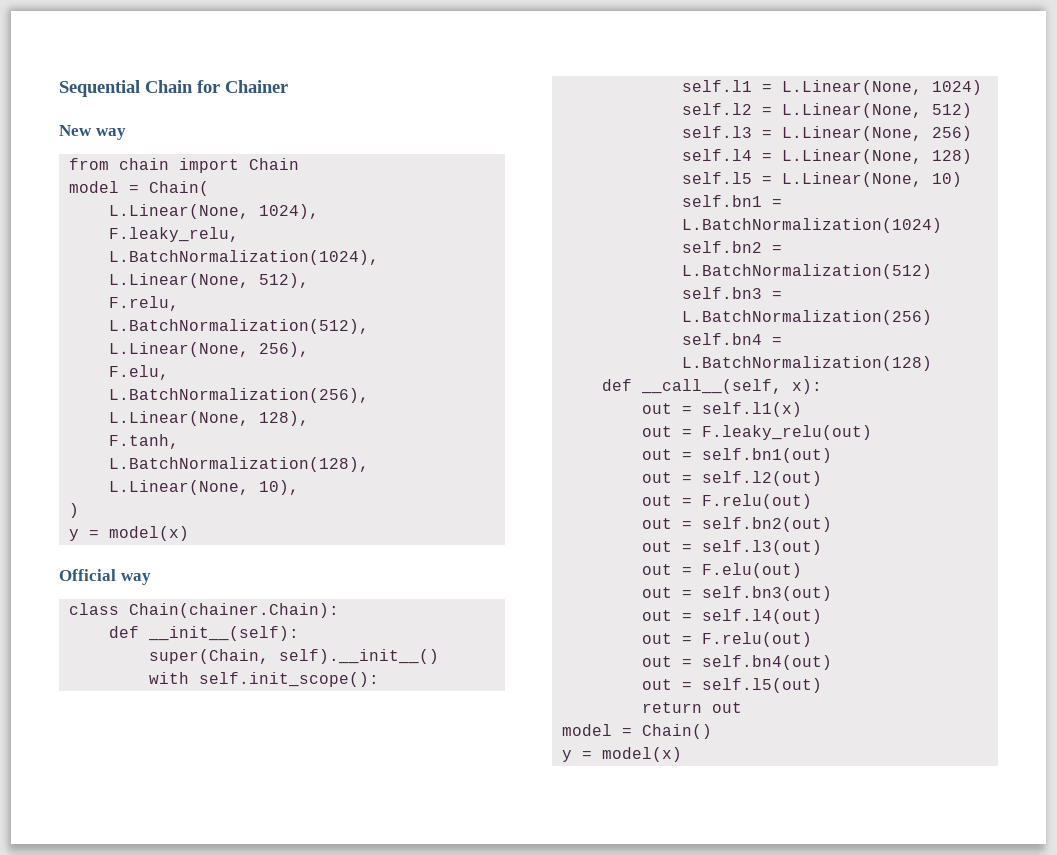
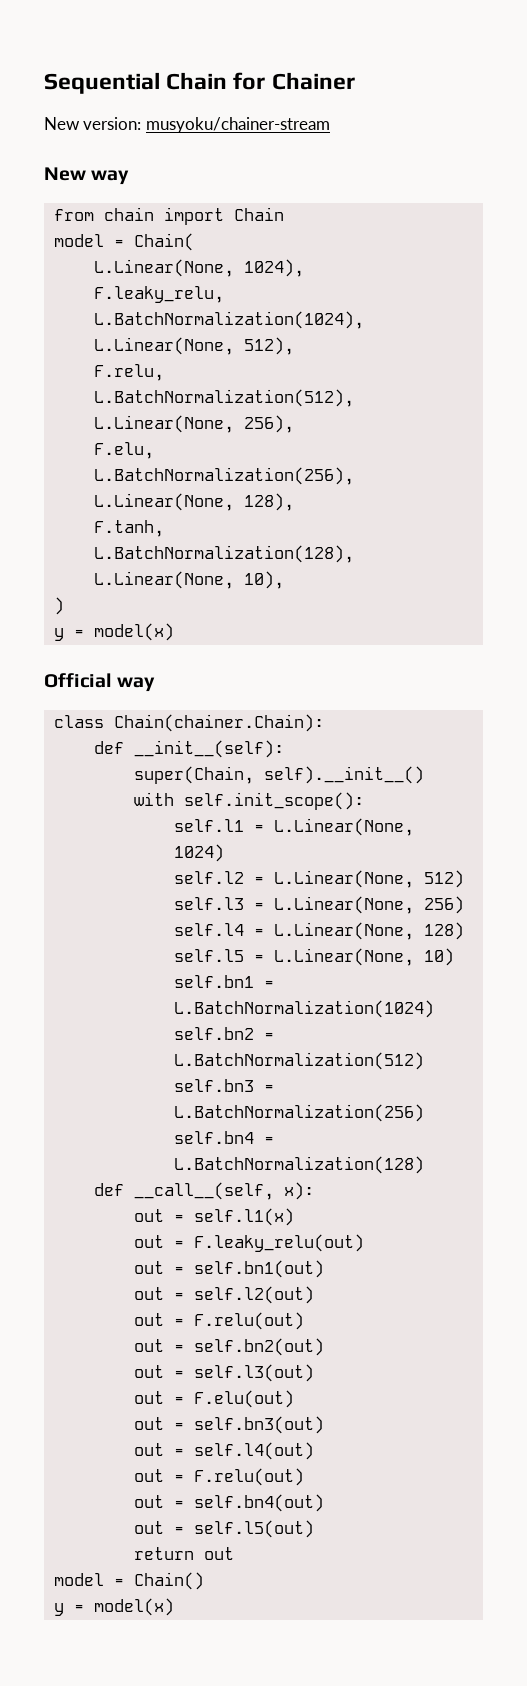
(288, 86) none -> [44,117,330,133] // New version: musyoku/chainer-stream

